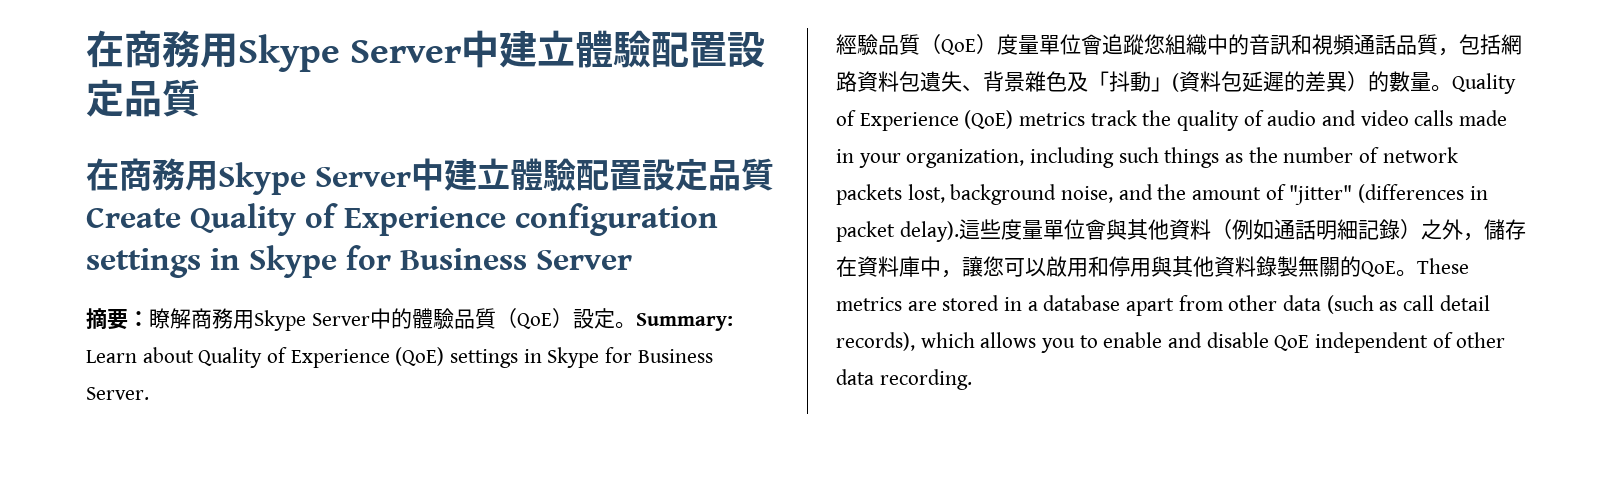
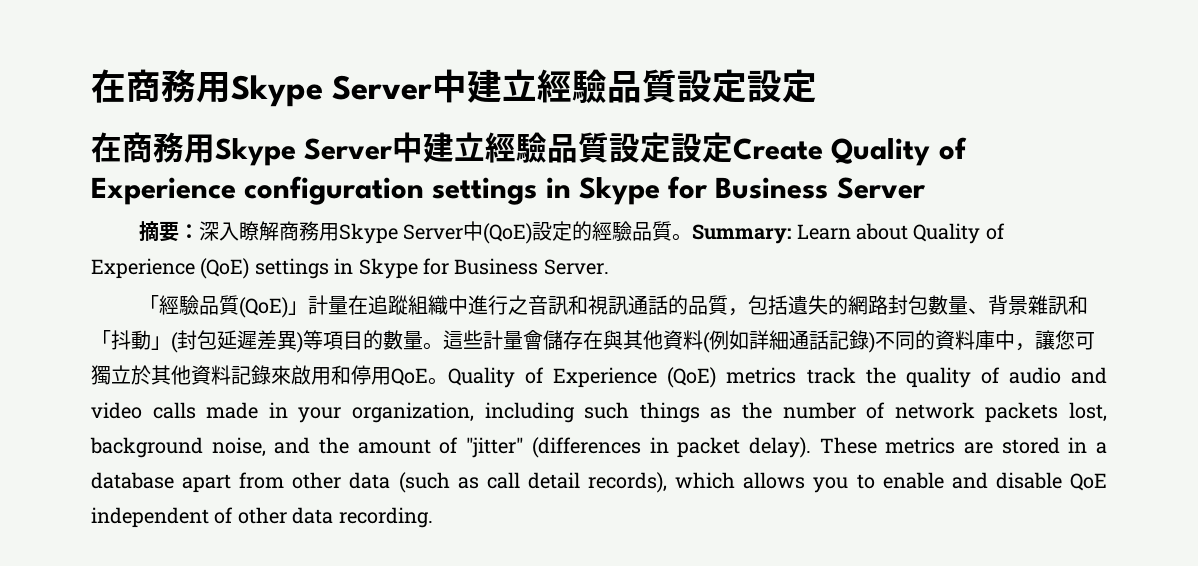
[86,30,766,72] [86,79,200,117] [86,158,774,195] 在商務用Skype Server中建立體驗配置設定品質 // 在商務用Skype Server中建立體驗配置設定品質 -> [91,69,818,107] [91,132,734,166] 在商務用Skype Server中建立經驗品質設定設定 // 在商務用Skype Server中建立經驗品質設定設定
(149, 318) none -> [198,221,239,241] 深入
[390,308,615,330] 的體驗品質（QoE）設定 -> [483,221,673,244] (QoE)設定的經驗品質
[836,34,1522,56] [836,71,962,92] 經驗品質（QoE）度量單位會追蹤您組織中的音訊和視頻通話品質，包括網路資料包遺失 -> [138,295,968,318] 「經驗品質(QoE)」計量在追蹤組織中進行之音訊和視訊通話的品質，包括遺失的網路封包數量
[1046,71,1088,92] 色及 -> [1047,295,1088,315] 訊和
[1179,71,1431,92] 資料包延遲的差異）的數量 -> [177,330,1095,353] [91,365,428,386] 封包延遲差異)等項目的數量。這些計量會儲存在與其他資料(例如詳細通話記錄)不同的資料庫中，讓您可獨立於其他資料記錄來啟用和停用QoE
[958,219,1526,241] [836,256,1417,278] 這些度量單位會與其他資料（例如通話明細記錄）之外，儲存在資料庫中，讓您可以啟用和停用與其他資料錄製無關的QoE。 -> (811, 447) none

